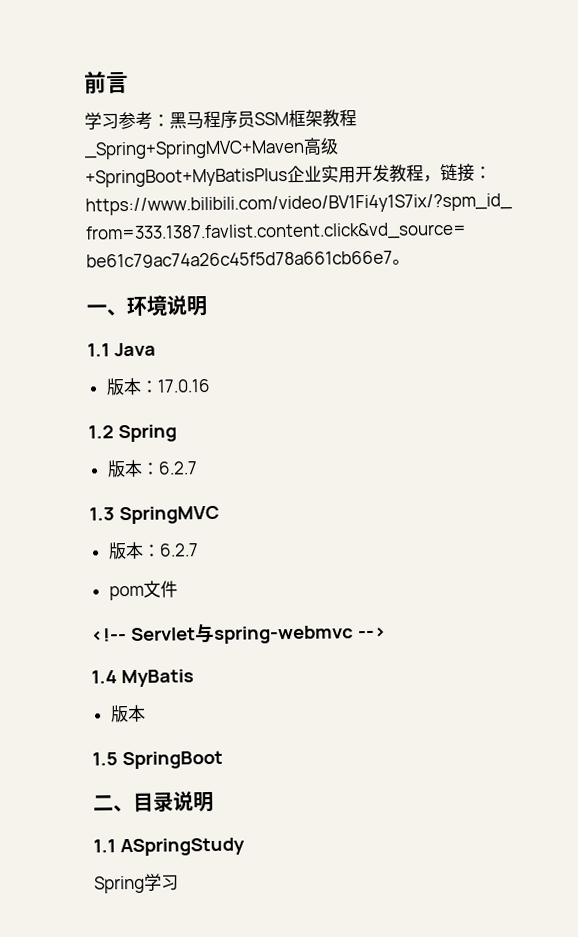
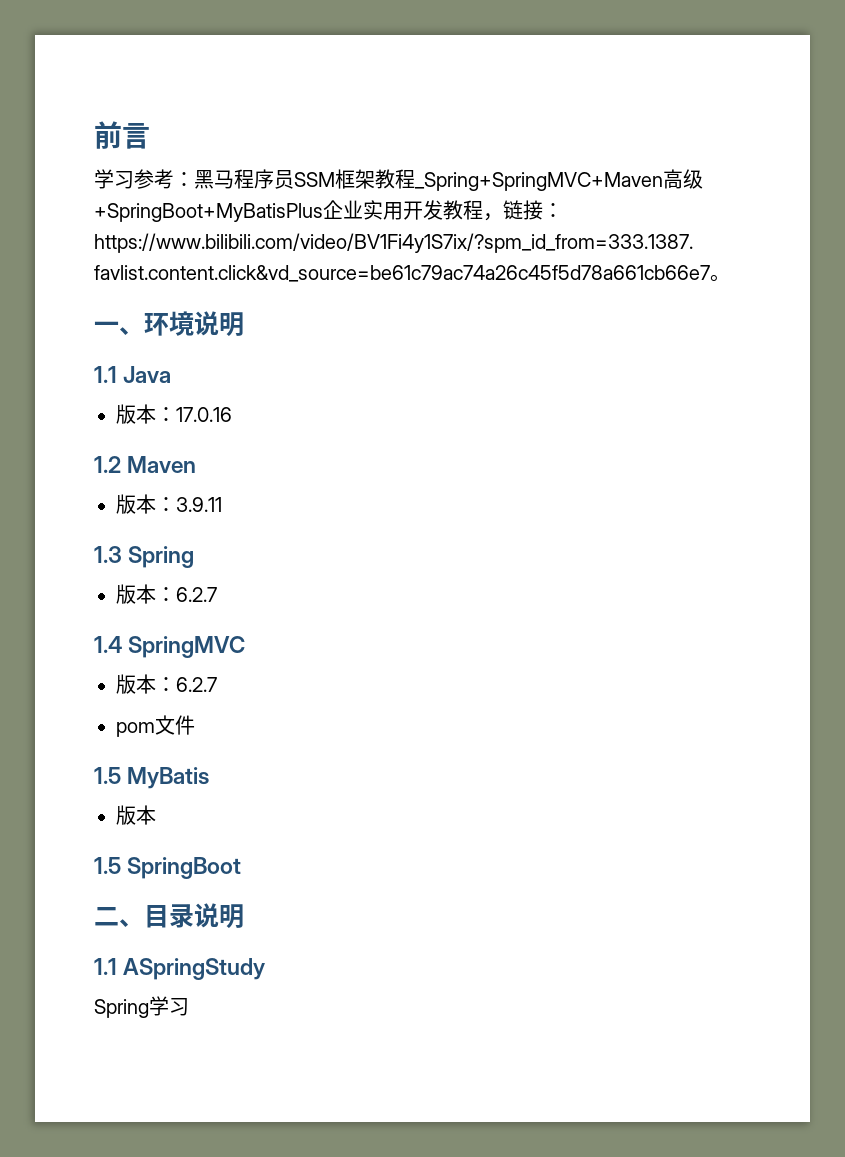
(114, 432) none -> [127,456,197,473] [116,494,222,514] [94,546,122,563] Maven // 版本：3.9.11 // 1.3
[89,507,115,521] 1.3 -> [94,636,122,653] 1.4
[90,623,387,644] [91,670,117,684] <!-- Servlet与spring-webmvc --> // 1.4 -> [94,767,121,784] 1.5

